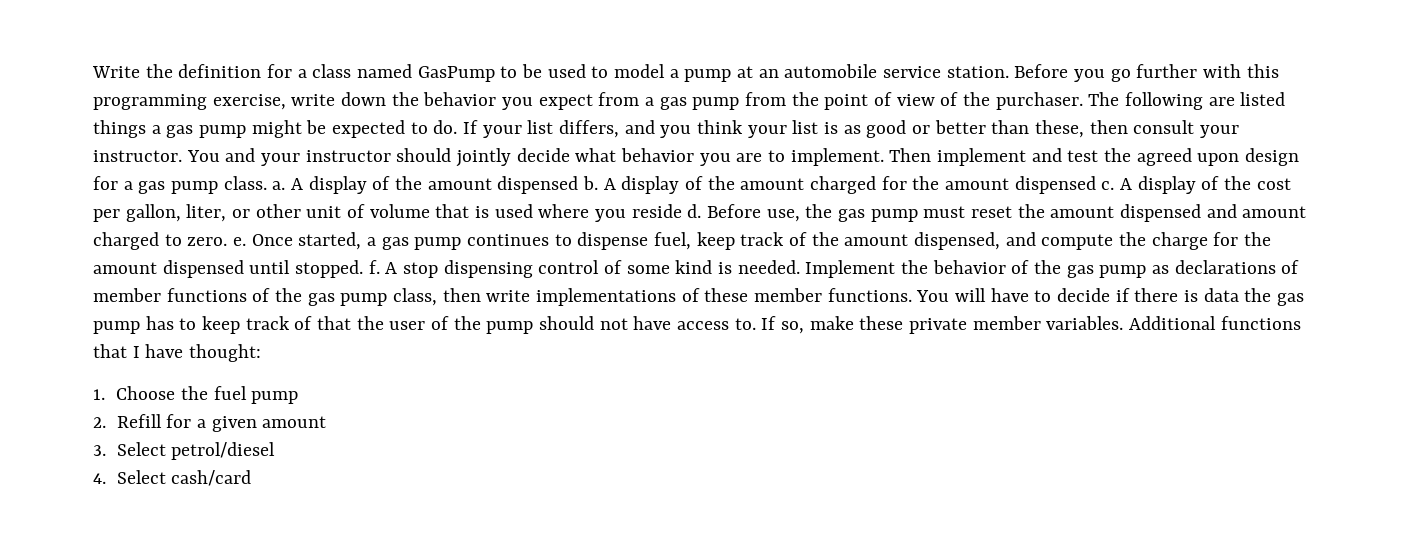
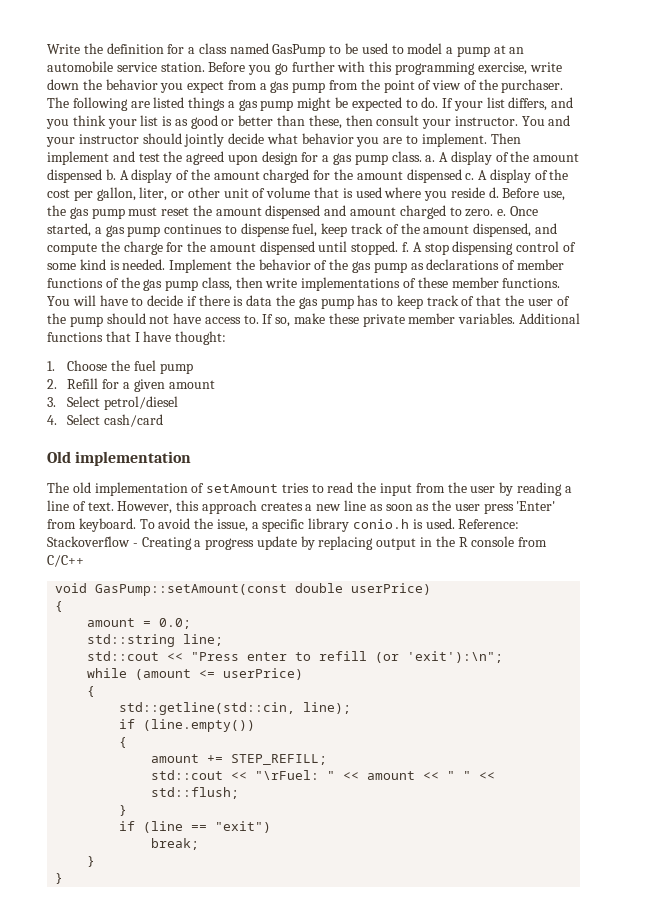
(252, 478) none -> [47,451,192,466] [47,482,572,496] [47,500,556,514] [47,518,520,532] [47,536,548,550] [47,555,84,567] [55,583,432,596] [55,601,64,612] [87,618,192,629] [87,634,224,647] [87,651,504,663] [87,668,304,680] [87,686,96,697] [119,702,352,715] [119,719,256,732] [119,737,128,748] [151,754,328,765] [151,770,496,780] [151,787,240,799] [119,805,128,816] [119,821,272,833] [151,838,200,850] [87,856,96,867] [55,873,64,884] // Old implementation // The old implementation of setAmount tries to read the input from the user by reading a line of text. However, this approach creates a new line as soon as the user press 'Enter' from keyboard. To avoid the issue, a specific library conio.h is used. Reference: Stackoverflow - Creating a progress update by replacing output in the R console from C/C++ // void GasPump::setAmount(const double userPrice) // { // amount = 0.0; // std::string line; // std::cout << "Press enter to refill (or 'exit'):\n"; // while (amount <= userPrice) // { // std::getline(std::cin, line); // if (line.empty()) // { // amount += STEP_REFILL; // std::cout << "\rFuel: " << amount << " " << std::flush; // } // if (line == "exit") // break; // } // }

